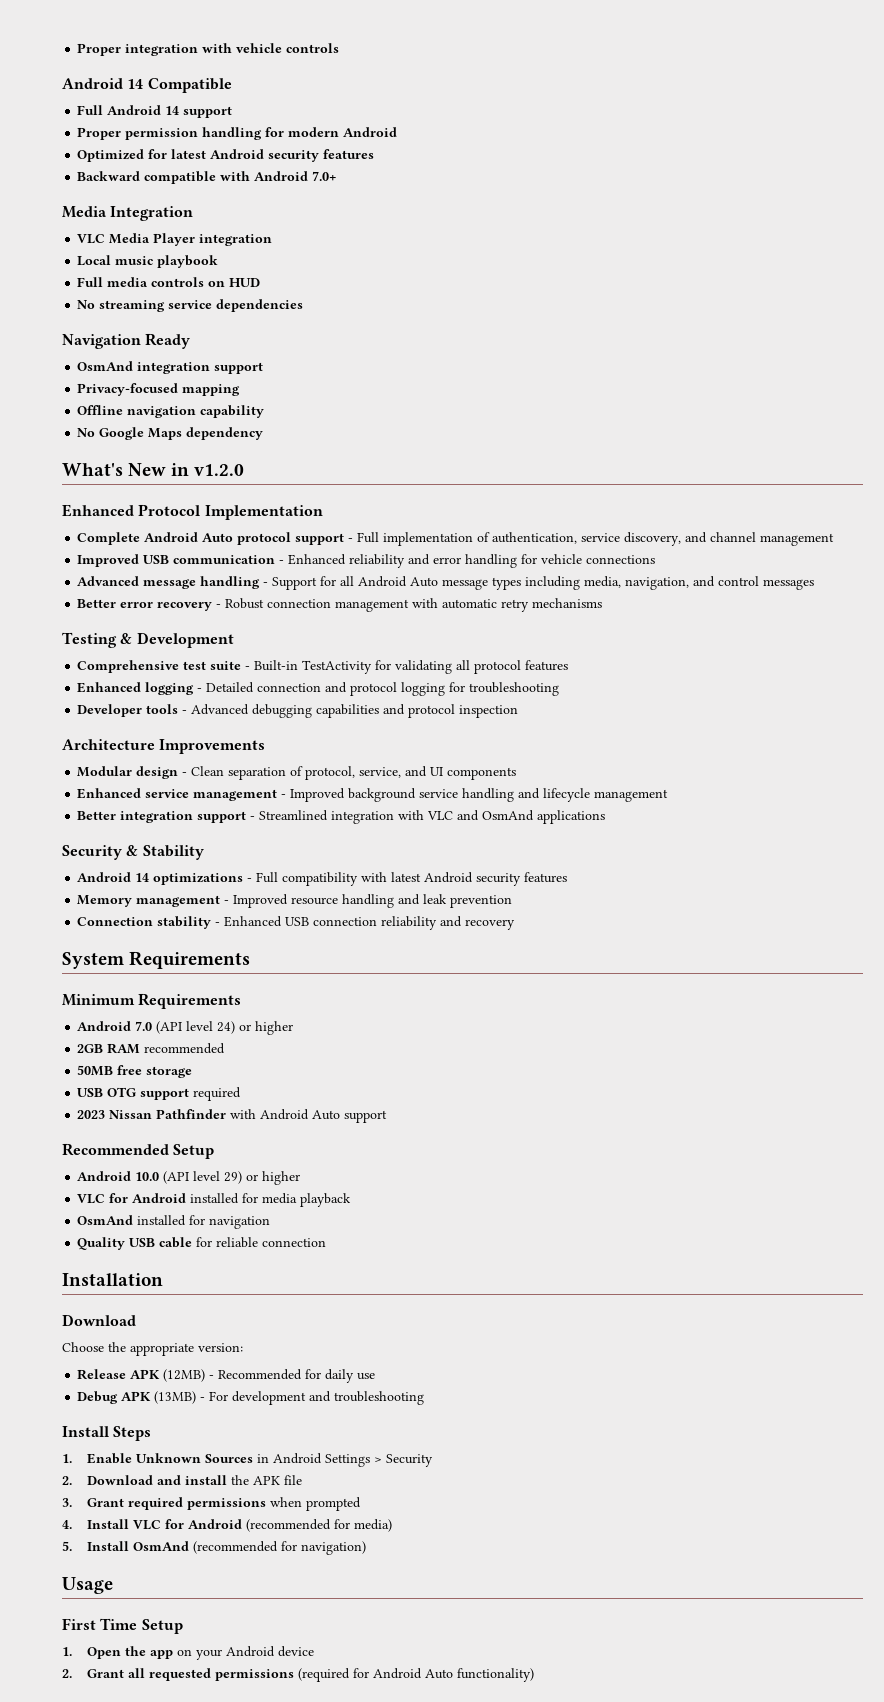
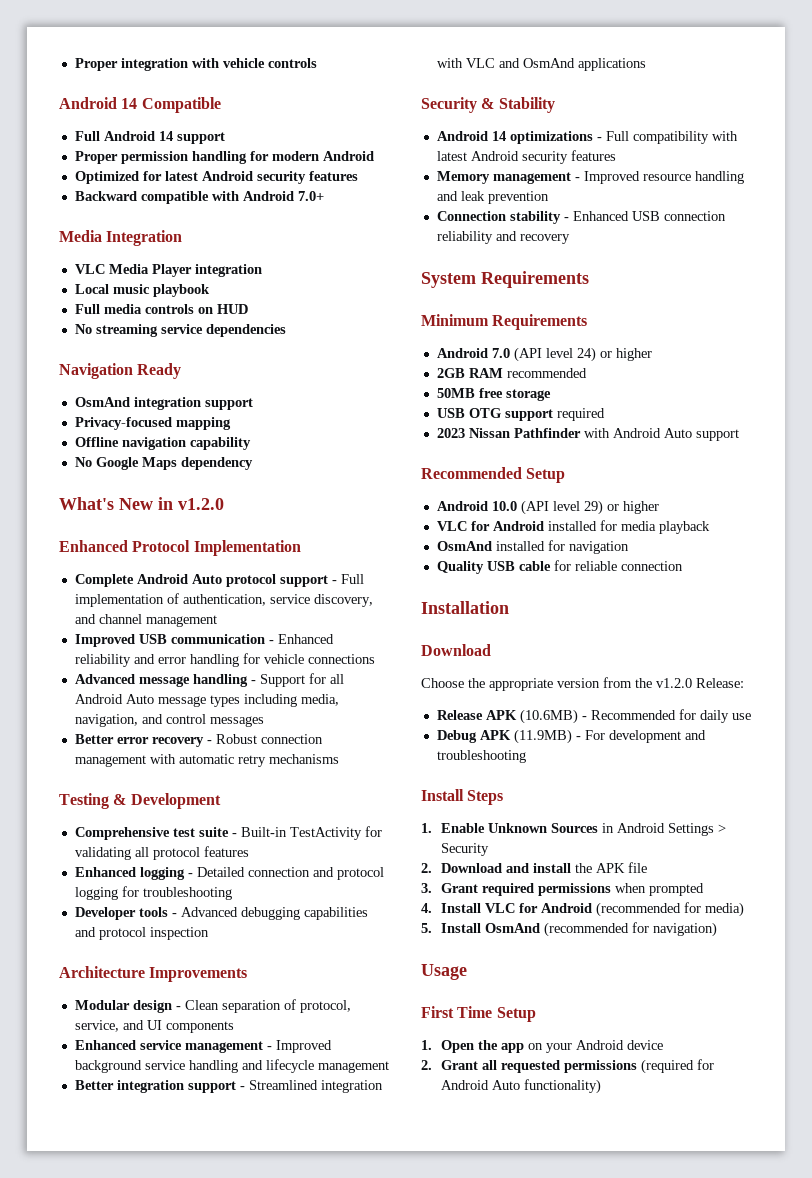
[198,1343,243,1352] version: -> [557,677,744,688] version from the v1.2.0 Release:
[163,1369,206,1382] (12MB) -> [519,709,578,724] (10.6MB)
[154,1391,197,1404] (13MB) -> [513,729,572,744] (11.9MB)

